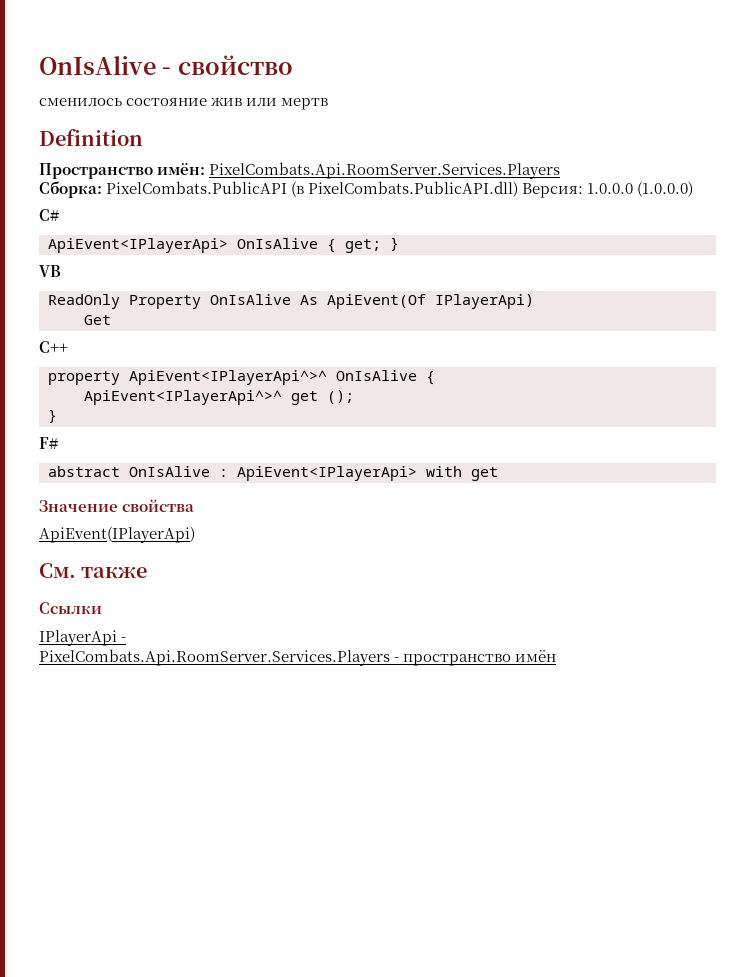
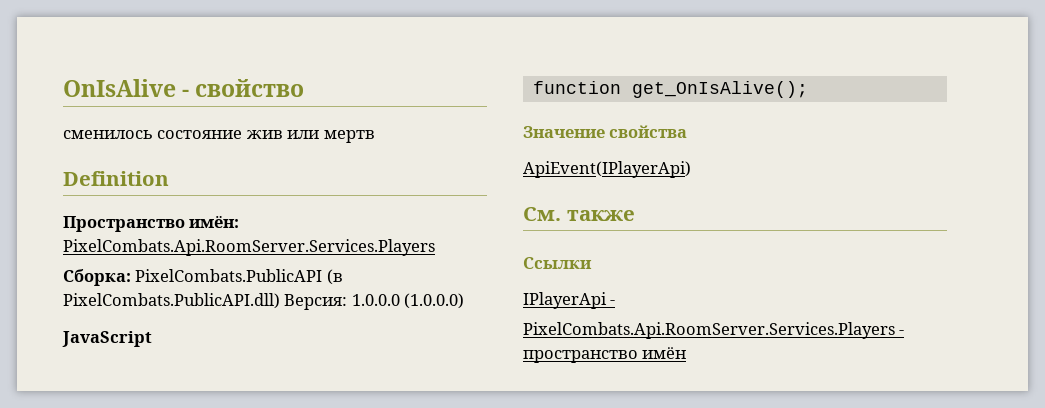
[39,209,59,221] [48,237,399,253] [39,265,61,277] [48,294,534,309] [84,315,111,325] [39,341,68,353] [48,370,435,385] [84,390,354,405] [48,409,57,423] [39,437,58,449] [48,466,498,481] C# // ApiEvent<IPlayerApi> OnIsAlive { get; } // VB // ReadOnly Property OnIsAlive As ApiEvent(Of IPlayerApi) // Get // C++ // property ApiEvent<IPlayerApi^>^ OnIsAlive { // ApiEvent<IPlayerApi^>^ get (); // } // F# // abstract OnIsAlive : ApiEvent<IPlayerApi> with get -> [62,331,152,347] [532,81,808,98] JavaScript // function get_OnIsAlive();

